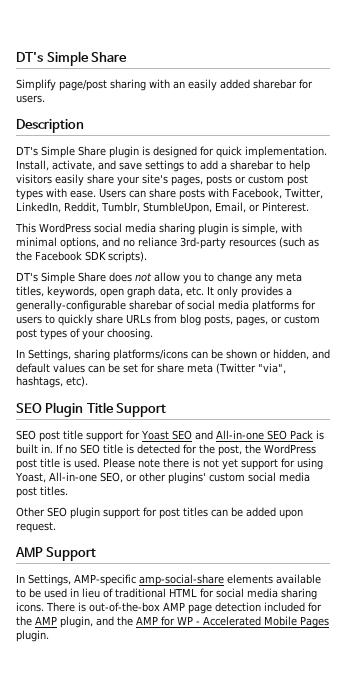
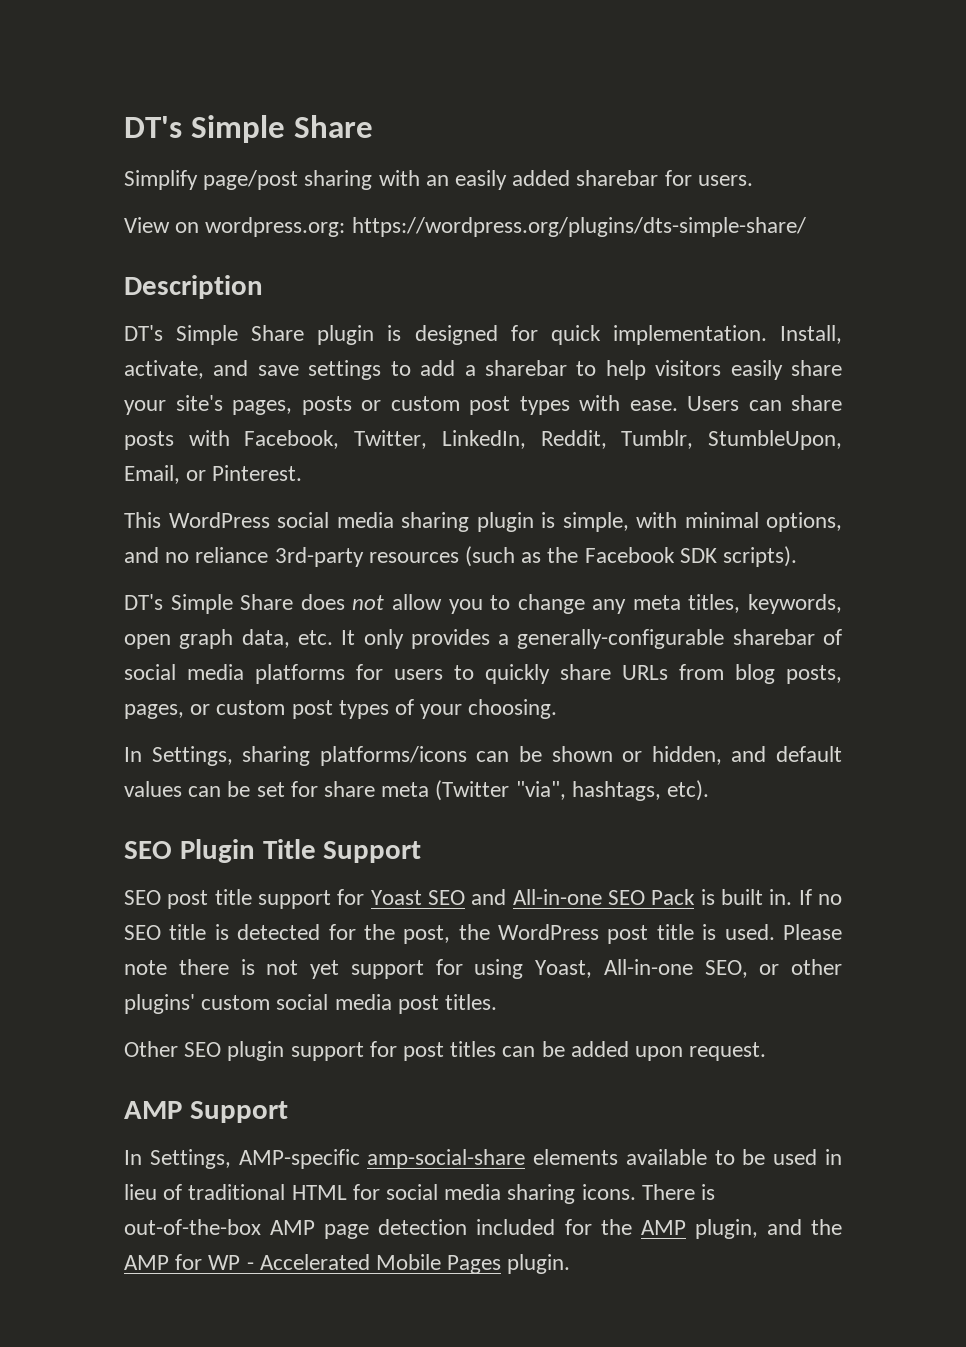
(45, 99) none -> [124,217,806,237] // View on wordpress.org: https://wordpress.org/plugins/dts-simple-share/

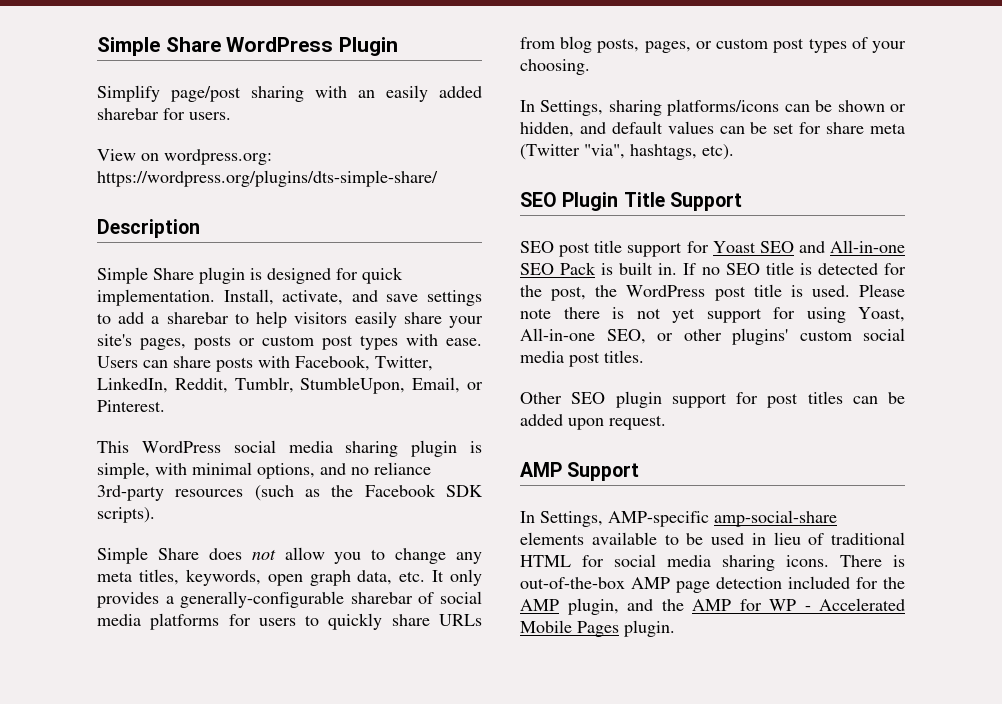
[124,115,373,143] DT's Simple Share -> [97,37,399,56] Simple Share WordPress Plugin
[124,325,163,341] DT's -> (200, 228) none
[124,594,163,610] DT's -> (155, 515) none

